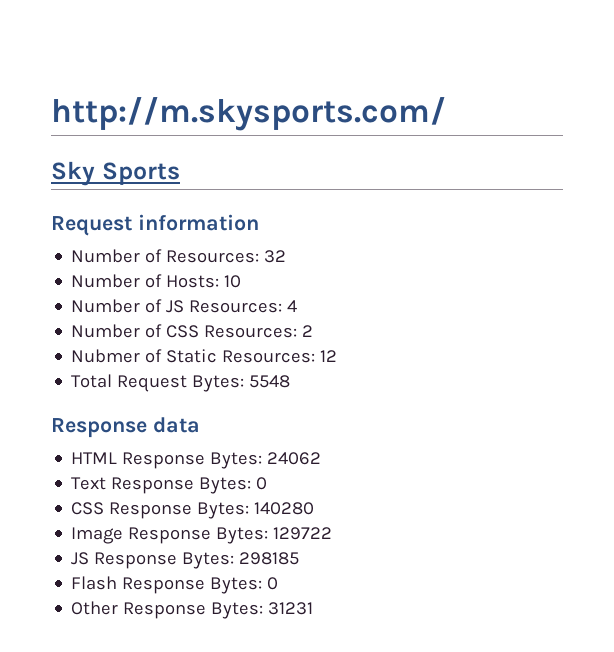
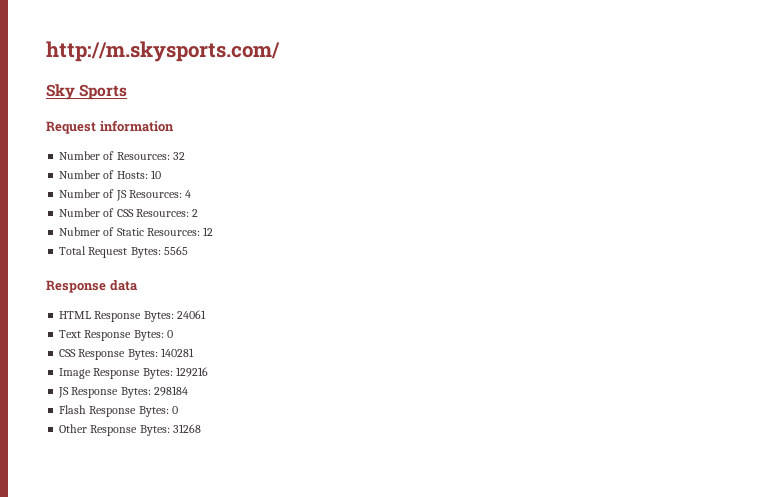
[249,375,291,388] 5548 -> [163,246,188,255] 5565
[267,452,322,465] 24062 -> [176,310,206,319] 24061
[254,502,315,515] 140280 -> [160,348,194,357] 140281
[273,527,333,540] 129722 -> [175,367,208,377] 129216
[239,552,300,565] 298185 -> [153,386,188,396] 298184
[268,602,314,615] 31231 -> [172,424,201,433] 31268

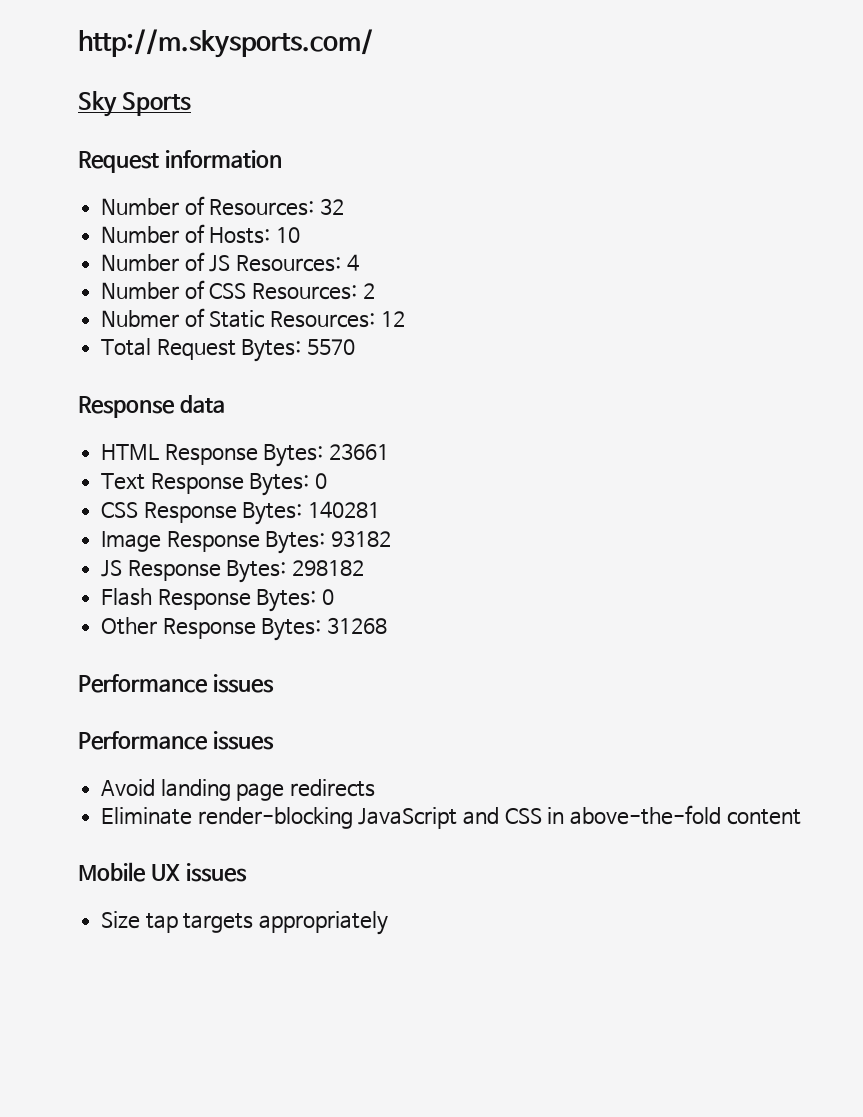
[163,246,188,255] 5565 -> [307,339,356,355] 5570
[176,310,206,319] 24061 -> [329,443,390,460] 23661
[175,367,208,377] 129216 -> [331,530,392,547] 93182
[153,386,188,396] 298184 -> [292,560,365,576] 298182
(201, 428) none -> [78,674,274,693] [78,731,274,750] [101,779,376,801] [101,805,801,829] [78,862,247,882] [101,911,389,935] // Performance issues // Performance issues // Avoid landing page redirects // Eliminate render-blocking JavaScript and CSS in above-the-fold content // Mobile UX issues // Size tap targets appropriately

